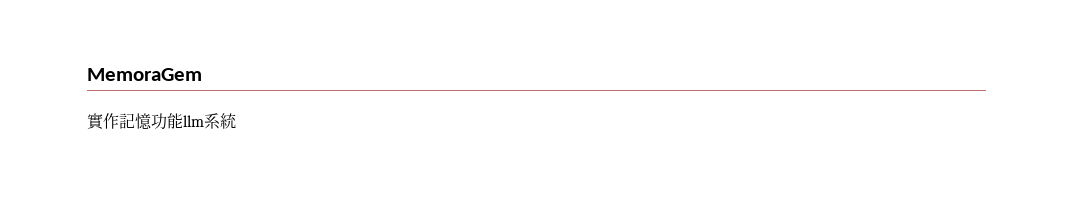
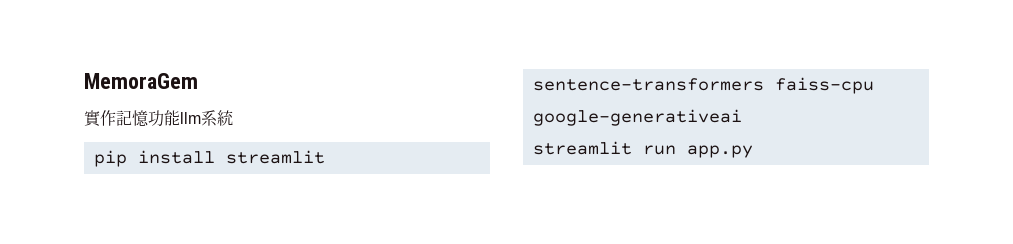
(236, 121) none -> [93,150,325,167] [532,77,874,94] [532,109,742,126] [532,141,753,158] // pip install streamlit sentence-transformers faiss-cpu google-generativeai // streamlit run app.py

